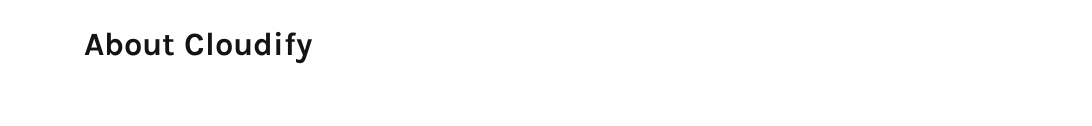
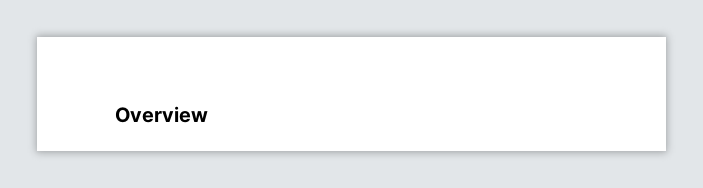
[84,31,312,64] About Cloudify -> [115,106,208,123] Overview

